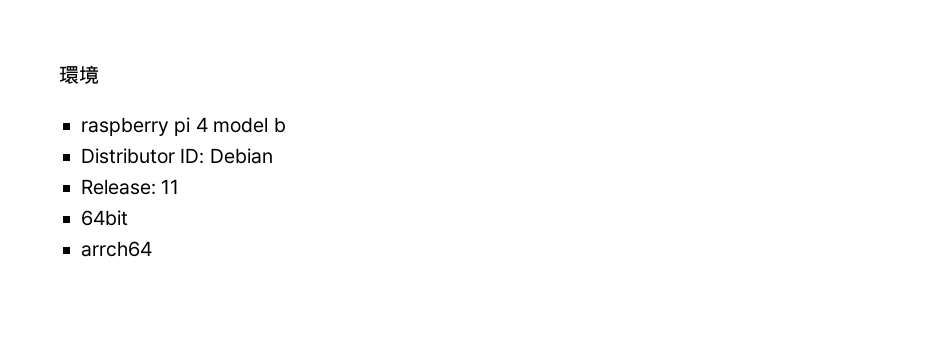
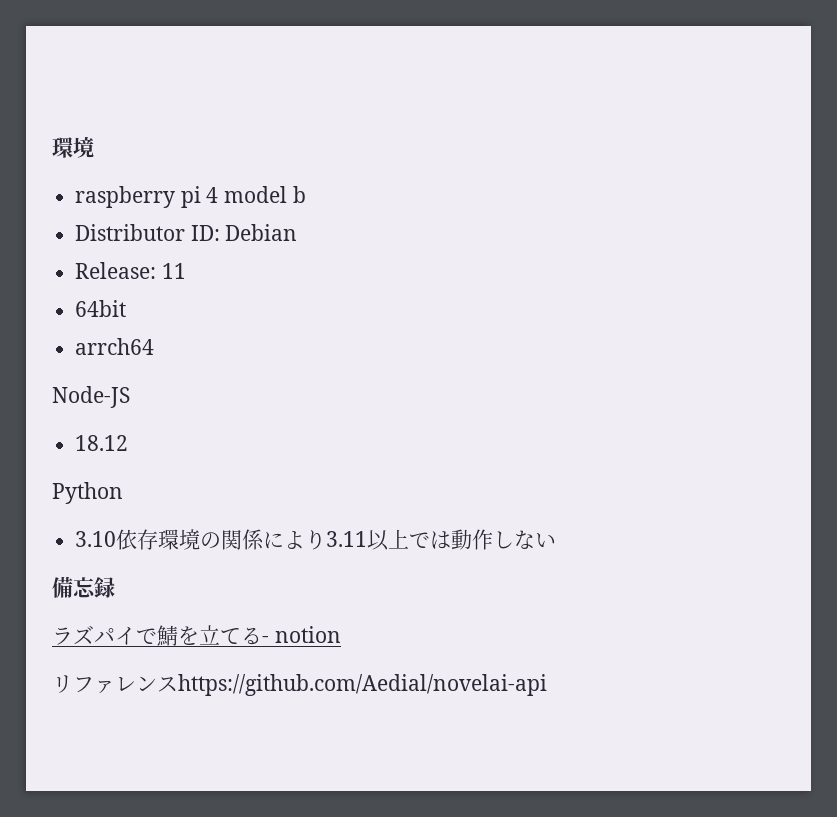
(152, 249) none -> [52,386,130,408] [75,435,129,451] [52,482,123,504] [75,529,557,551] [52,576,115,598] [52,625,341,646] [52,674,547,696] // Node-JS // 18.12 // Python // 3.10依存環境の関係により3.11以上では動作しない // 備忘録 // ラズパイで鯖を立てる- notion // リファレンスhttps://github.com/Aedial/novelai-api

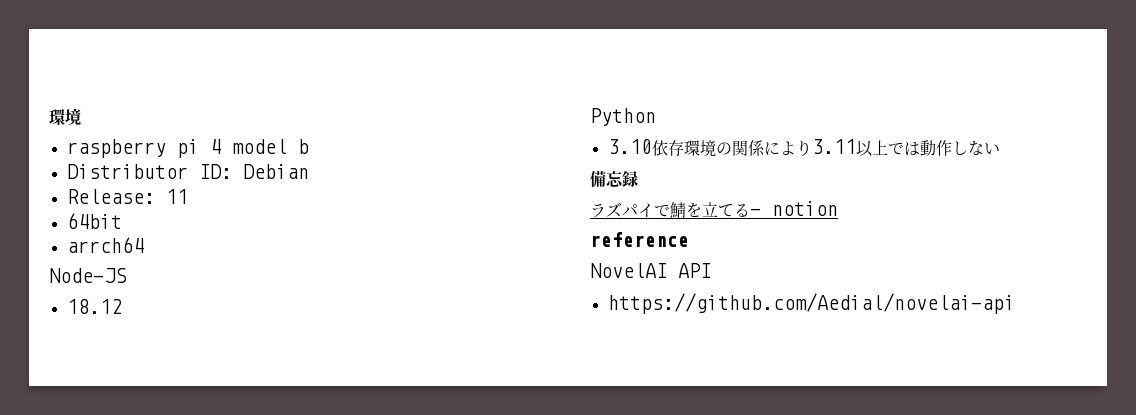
[52,675,178,694] リファレンス -> [590,232,689,247] [590,263,711,278] reference // NovelAI API //

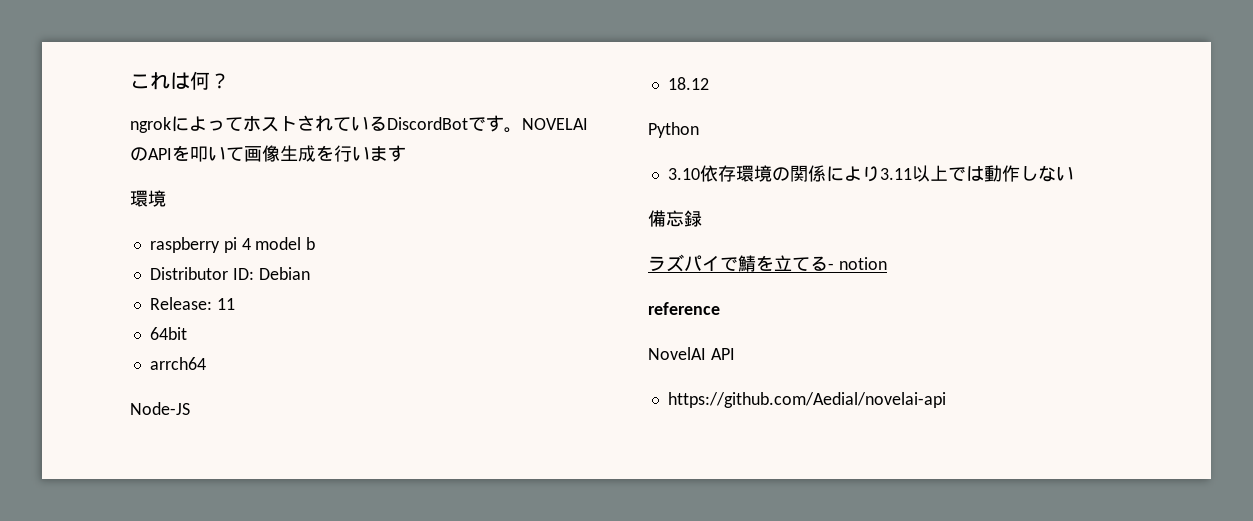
(49, 117) none -> [130,71,230,90] [130,115,588,133] [130,145,406,162] これは何？ // ngrokによってホストされているDiscordBotです。NOVELAIのAPIを叩いて画像生成を行います //

